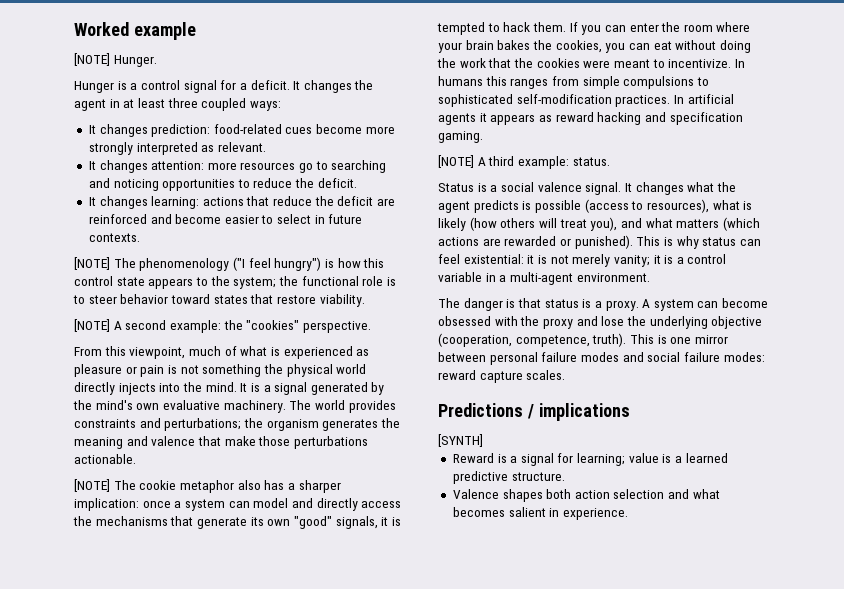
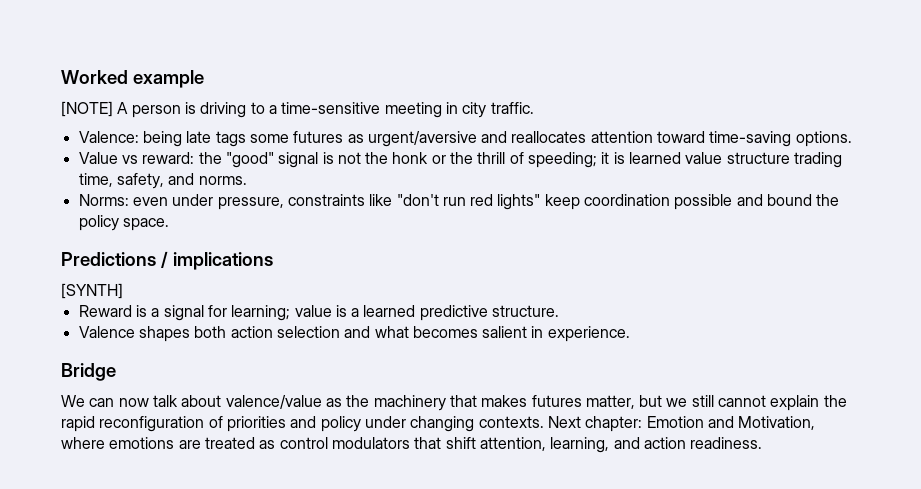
[113,55,157,67] [74,80,374,93] [74,98,281,111] [88,124,395,137] [88,142,266,155] [88,160,387,173] [88,178,357,191] [88,196,396,209] [88,214,363,224] [88,233,140,242] [74,257,385,271] [74,276,396,289] [73,294,365,307] [74,319,371,333] [74,346,370,359] [74,364,367,377] [74,382,385,395] [73,400,396,413] [74,418,400,431] [74,436,368,449] [74,454,136,464] [74,479,341,493] [74,498,402,511] [73,516,401,529] [437,22,751,35] [438,40,751,53] [437,58,745,68] [438,76,709,89] [438,94,734,107] [438,112,743,125] [438,131,483,143] [438,155,610,169] [438,182,736,195] [438,199,753,213] [438,217,760,231] [438,235,761,249] [438,254,727,267] [438,272,650,285] [438,298,769,311] [438,316,763,329] [438,333,728,347] [438,352,765,365] [438,370,566,383] Hunger. // Hunger is a control signal for a deficit. It changes the agent in at least three coupled ways: // It changes prediction: food-related cues become more strongly interpreted as relevant. // It changes attention: more resources go to searching and noticing opportunities to reduce the deficit. // It changes learning: actions that reduce the deficit are reinforced and become easier to select in future contexts. // [NOTE] The phenomenology ("I feel hungry") is how this control state appears to the system; the functional role is to steer behavior toward states that restore viability. // [NOTE] A second example: the "cookies" perspective. // From this viewpoint, much of what is experienced as pleasure or pain is not something the physical world directly injects into the mind. It is a signal generated by the mind's own evaluative machinery. The world provides constraints and perturbations; the organism generates the meaning and valence that make those perturbations actionable. // [NOTE] The cookie metaphor also has a sharper implication: once a system can model and directly access the mechanisms that generate its own "good" signals, it is tempted to hack them. If you can enter the room where your brain bakes the cookies, you can eat without doing the work that the cookies were meant to incentivize. In humans this ranges from simple compulsions to sophisticated self-modification practices. In artificial agents it appears as reward hacking and specification gaming. // [NOTE] A third example: status. // Status is a social valence signal. It changes what the agent predicts is possible (access to resources), what is likely (how others will treat you), and what matters (which actions are rewarded or punished). This is why status can feel existential: it is not merely vanity; it is a control variable in a multi-agent environment. // The danger is that status is a proxy. A system can become obsessed with the proxy and lose the underlying objective (cooperation, competence, truth). This is one mirror between personal failure modes and social failure modes: reward capture scales. -> [117,102,534,118] [78,131,852,147] [78,152,843,168] [78,173,247,189] [78,194,840,210] [78,215,169,231] A person is driving to a time-sensitive meeting in city traffic. // Valence: being late tags some futures as urgent/aversive and reallocates attention toward time-saving options. // Value vs reward: the "good" signal is not the honk or the thrill of speeding; it is learned value structure trading time, safety, and norms. // Norms: even under pressure, constraints like "don't run red lights" keep coordination possible and bound the policy space.
(628, 514) none -> [61,363,116,381] [61,395,847,411] [61,416,816,432] [61,437,763,453] // Bridge // We can now talk about valence/value as the machinery that makes futures matter, but we still cannot explain the rapid reconfiguration of priorities and policy under changing contexts. Next chapter: Emotion and Motivation, where emotions are treated as control modulators that shift attention, learning, and action readiness.

